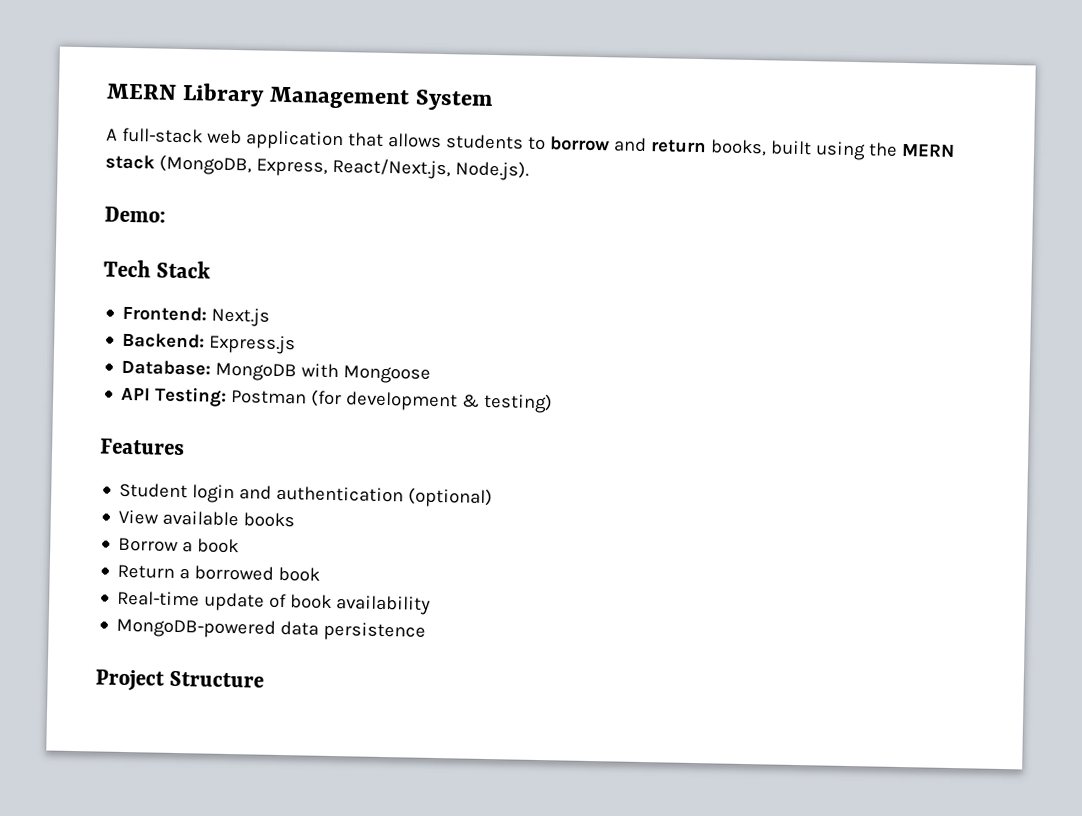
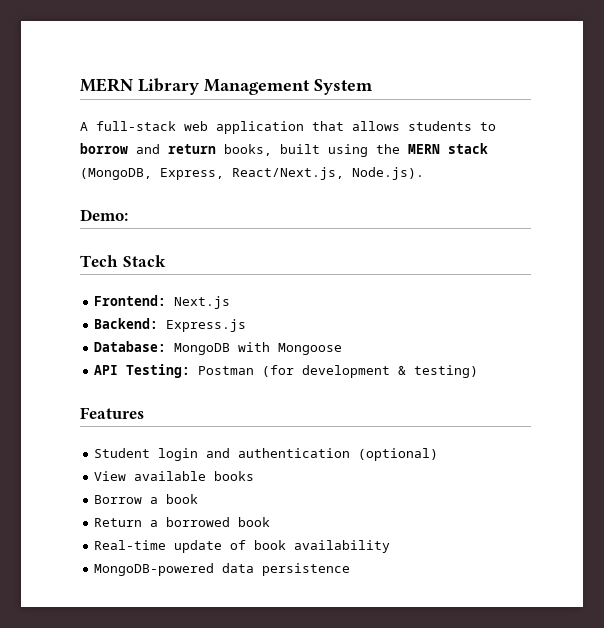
[95,669,265,691] // Project Structure -> (351, 569) none

